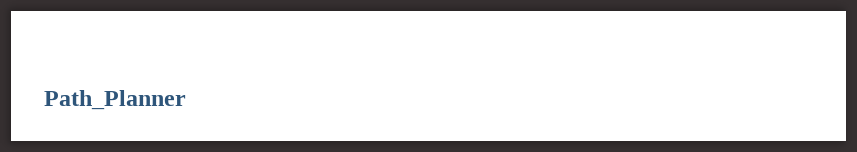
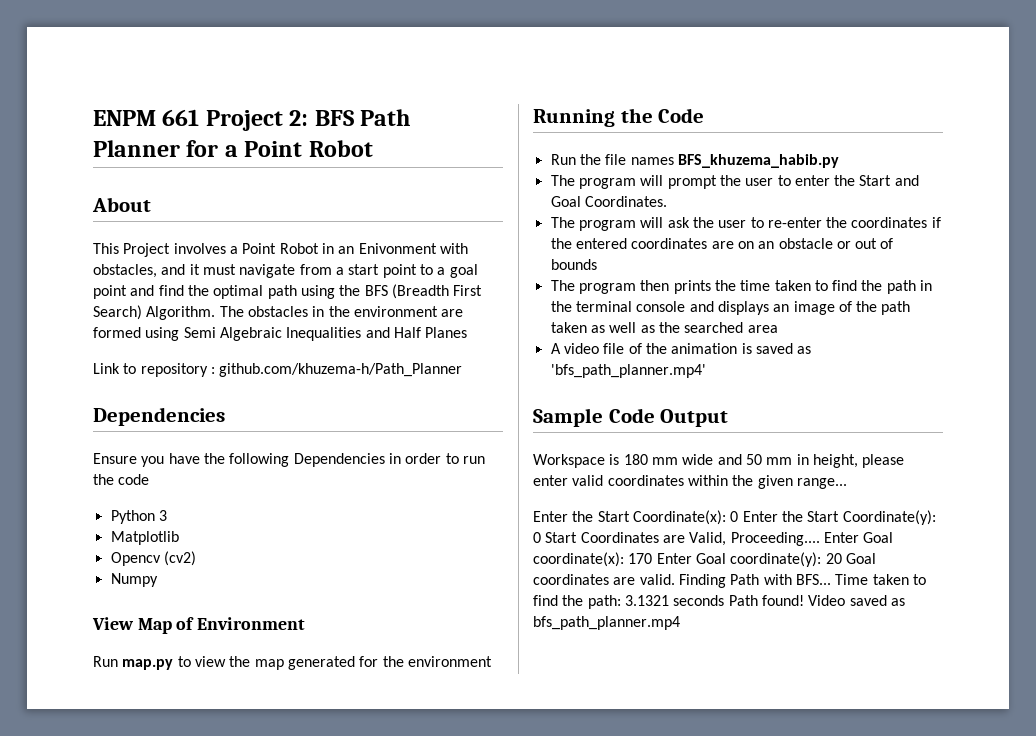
[44,90,186,110] Path_Planner -> [93,109,411,131] [93,140,373,157] [92,197,151,212] [93,243,468,257] [93,264,478,278] [93,284,483,299] [93,305,464,320] [93,327,468,341] [93,363,463,377] [93,407,225,426] [93,453,485,467] [93,474,150,485] [110,510,167,524] [110,531,179,545] [110,551,196,566] [110,573,158,587] [92,617,306,634] [93,656,492,670] [533,108,705,127] [550,154,839,168] [550,175,919,189] [550,196,667,207] [550,217,941,231] [550,238,894,249] [550,259,597,270] [550,280,933,294] [550,301,911,315] [550,322,778,333] [550,343,812,354] [550,364,706,378] [533,408,729,427] [533,454,905,468] [533,475,847,489] [533,510,936,525] [533,532,894,546] [533,552,876,567] [533,574,926,588] [533,595,905,609] [533,616,680,630] ENPM 661 Project 2: BFS Path Planner for a Point Robot // About // This Project involves a Point Robot in an Enivonment with obstacles, and it must navigate from a start point to a goal point and find the optimal path using the BFS (Breadth First Search) Algorithm. The obstacles in the environment are formed using Semi Algebraic Inequalities and Half Planes // Link to repository : github.com/khuzema-h/Path_Planner // Dependencies // Ensure you have the following Dependencies in order to run the code // Python 3 // Matplotlib // Opencv (cv2) // Numpy // View Map of Environment // Run map.py to view the map generated for the environment // Running the Code // Run the file names BFS_khuzema_habib.py // The program will prompt the user to enter the Start and Goal Coordinates. // The program will ask the user to re-enter the coordinates if the entered coordinates are on an obstacle or out of bounds // The program then prints the time taken to find the path in the terminal console and displays an image of the path taken as well as the searched area // A video file of the animation is saved as 'bfs_path_planner.mp4' // Sample Code Output // Workspace is 180 mm wide and 50 mm in height, please enter valid coordinates within the given range... // Enter the Start Coordinate(x): 0 Enter the Start Coordinate(y): 0 Start Coordinates are Valid, Proceeding.... Enter Goal coordinate(x): 170 Enter Goal coordinate(y): 20 Goal coordinates are valid. Finding Path with BFS... Time taken to find the path: 3.1321 seconds Path found! Video saved as bfs_path_planner.mp4

